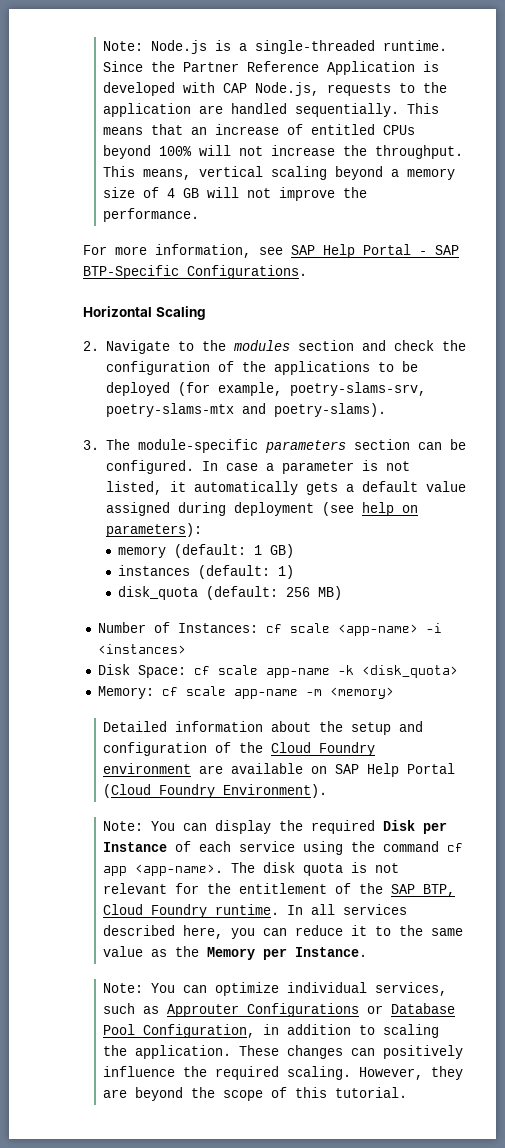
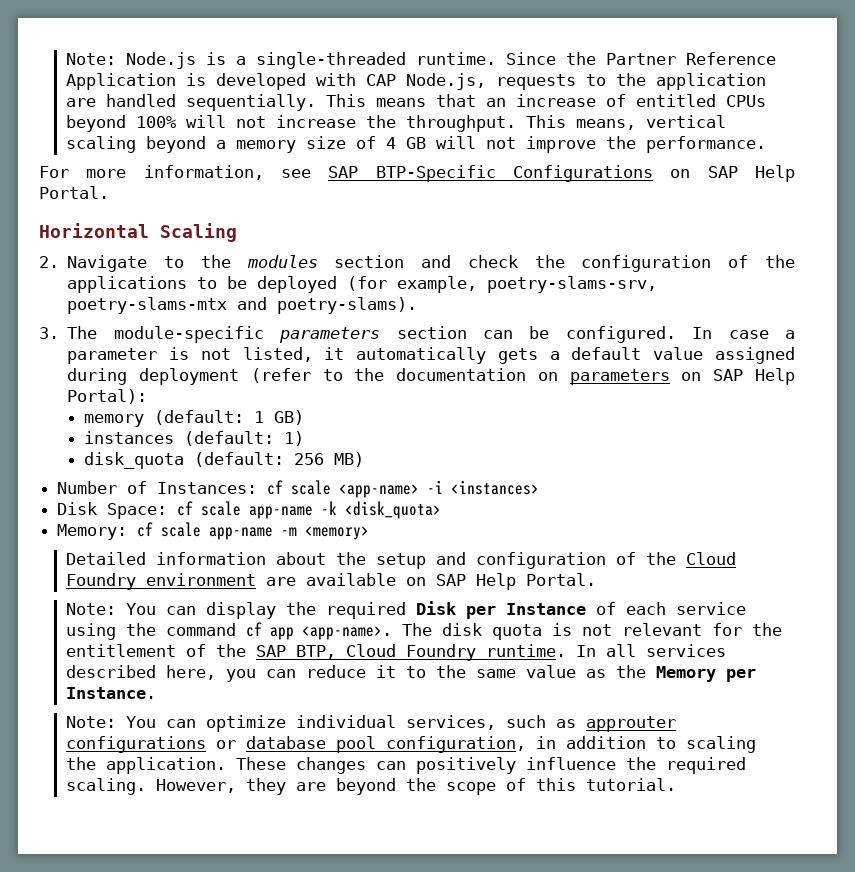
[323,244,459,258] [83,265,307,279] Help Portal - SAP BTP-Specific Configurations. -> [375,165,796,182] [39,186,109,199] BTP-Specific Configurations on SAP Help Portal.
[321,502,418,516] [105,523,202,537] (see help on parameters): -> [250,368,795,385] [67,389,148,404] (refer to the documentation on parameters on SAP Help Portal):
[407,763,456,774] [103,784,328,798] Portal (Cloud Foundry Environment). -> [525,573,596,586] Portal.
[167,1003,456,1017] [103,1024,256,1038] Approuter Configurations or Database Pool Configuration, -> [585,716,676,732] [65,736,526,753] approuter configurations or database pool configuration,

